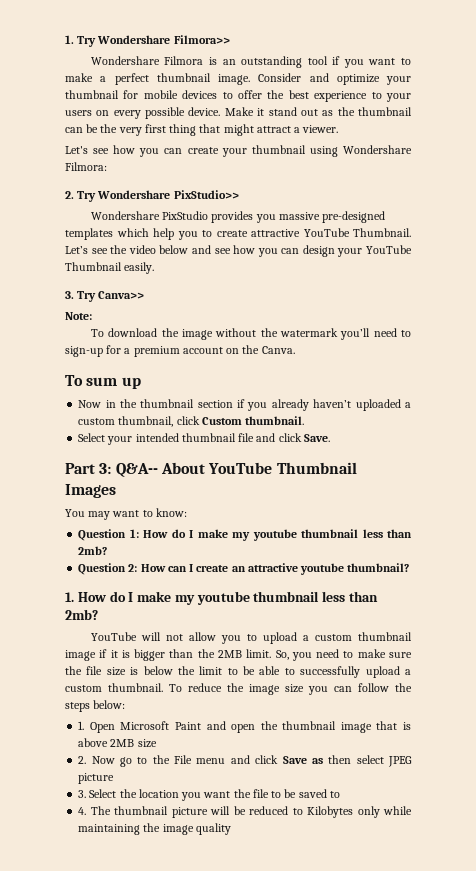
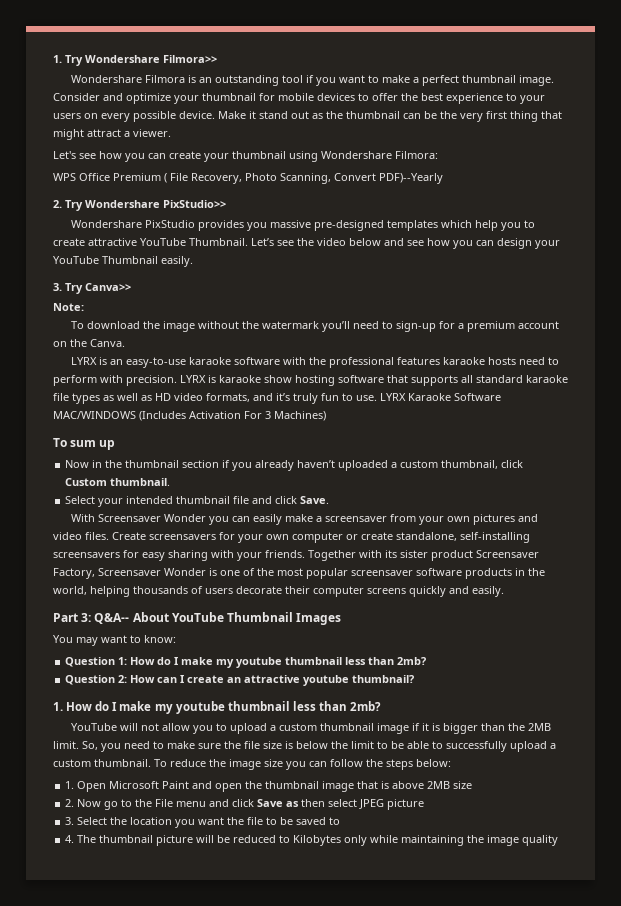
(107, 166) none -> [53,173,443,184] // WPS Office Premium ( File Recovery, Photo Scanning, Convert PDF)--Yearly
(295, 350) none -> [71,357,560,368] [53,375,568,386] [53,393,501,404] [53,411,326,421] // LYRX is an easy-to-use karaoke software with the professional features karaoke hosts need to perform with precision. LYRX is karaoke show hosting software that supports all standard karaoke file types as well as HD video formats, and it’s truly fun to use. LYRX Karaoke Software MAC/WINDOWS (Includes Activation For 3 Machines)
(330, 438) none -> [71,514,539,525] [53,532,530,543] [53,550,539,561] [53,568,545,579] [53,586,504,597] // With Screensaver Wonder you can easily make a screensaver from your own pictures and video files. Create screensavers for your own computer or create standalone, self-installing screensavers for easy sharing with your friends. Together with its sister product Screensaver Factory, Screensaver Wonder is one of the most popular screensaver software products in the world, helping thousands of users decorate their computer screens quickly and easily.

